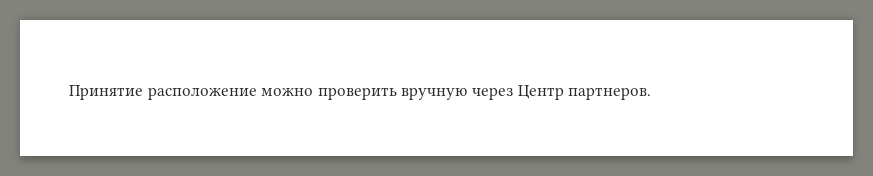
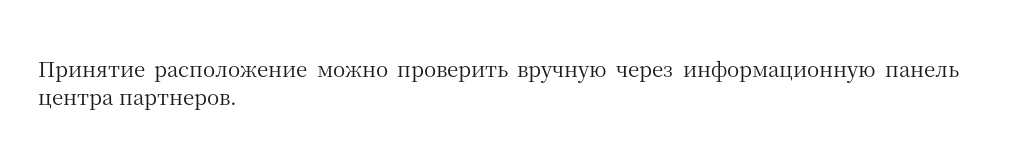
[517,85,564,100] Центр -> [682,60,960,83] [38,94,114,110] информационную панель центра

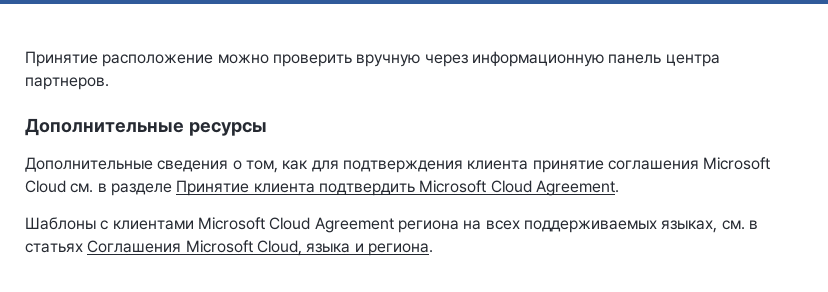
(237, 102) none -> [25,118,267,136] [25,157,771,173] [25,180,619,196] [25,217,758,233] [25,240,433,256] // Дополнительные ресурсы // Дополнительные сведения о том, как для подтверждения клиента принятие соглашения Microsoft Cloud см. в разделе Принятие клиента подтвердить Microsoft Cloud Agreement. // Шаблоны с клиентами Microsoft Cloud Agreement региона на всех поддерживаемых языках, см. в статьях Соглашения Microsoft Cloud, языка и региона.

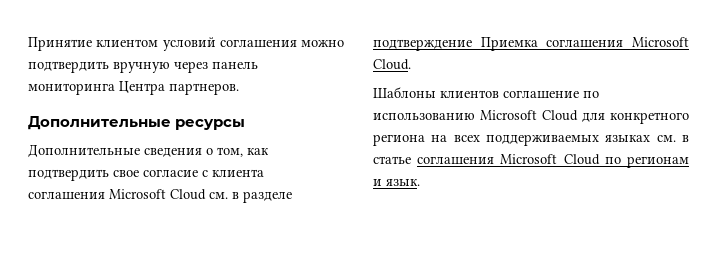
[25,51,720,67] Принятие расположение можно проверить вручную через информационную панель центра -> [28,37,344,51] [28,61,258,73] [28,81,165,95] Принятие клиентом условий соглашения можно подтвердить вручную через панель мониторинга Центра
[311,160,604,173] для подтверждения клиента принятие -> [28,169,264,181] подтвердить свое согласие с клиента
[176,180,619,196] [25,217,394,233] Принятие клиента подтвердить Microsoft Cloud Agreement. // Шаблоны с клиентами Microsoft Cloud Agreement -> [373,37,689,51] [373,59,411,70] [373,87,599,99] [373,110,689,124] подтверждение Приемка соглашения Microsoft Cloud. // Шаблоны клиентов соглашение по использованию Microsoft Cloud для конкретного
[661,220,758,233] [25,240,433,256] языках, см. в статьях Соглашения Microsoft Cloud, языка и региона. -> [605,135,689,142] [373,154,689,168] [373,179,420,186] языках см. в статье соглашения Microsoft Cloud по регионам и язык.

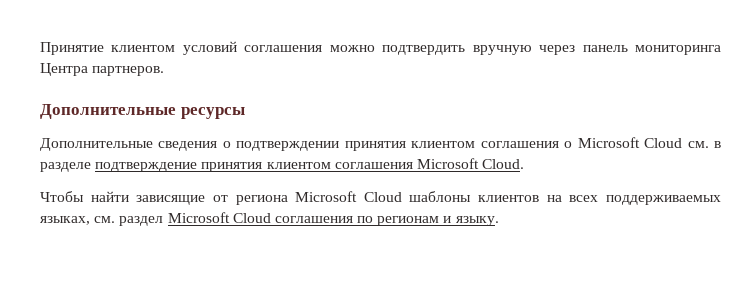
[217,147,269,157] [28,169,264,181] [28,191,105,200] том, как подтвердить свое согласие с клиента соглашения -> [236,141,573,151] подтверждении принятия клиентом соглашения о
[480,37,538,51] Приемка -> [201,162,331,172] принятия клиентом
[373,87,599,99] [373,110,689,124] [373,134,689,146] [373,154,600,165] Шаблоны клиентов соглашение по использованию Microsoft Cloud для конкретного региона на всех поддерживаемых языках см. в статье соглашения Microsoft Cloud -> [40,191,721,205] [40,212,353,226] Чтобы найти зависящие от региона Microsoft Cloud шаблоны клиентов на всех поддерживаемых языках, см. раздел Microsoft Cloud соглашения
[386,179,420,186] язык. -> [455,216,499,226] языку.

